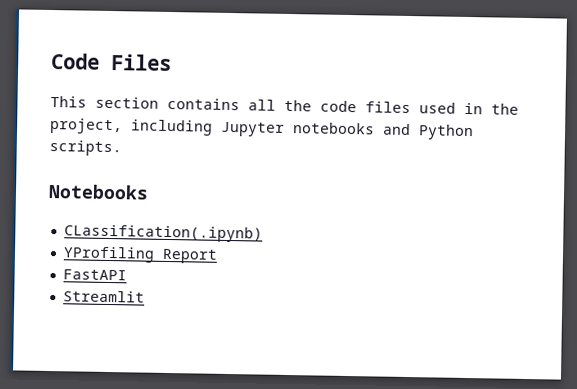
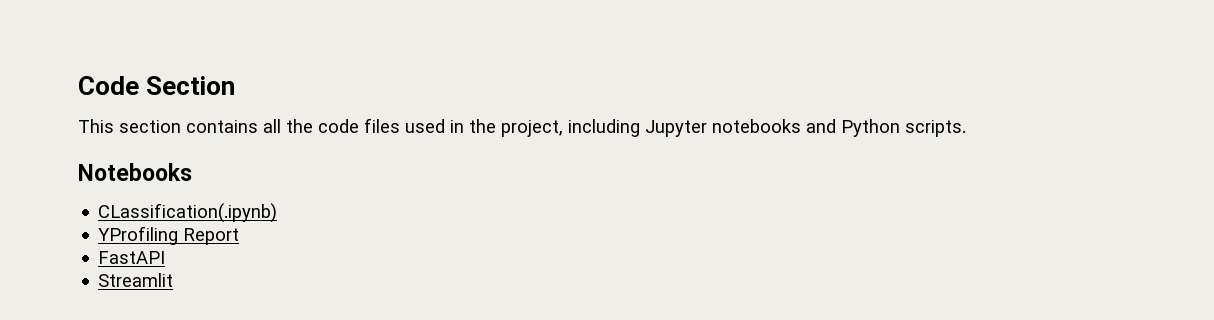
[111,54,172,72] Files -> [146,76,236,95] Section

